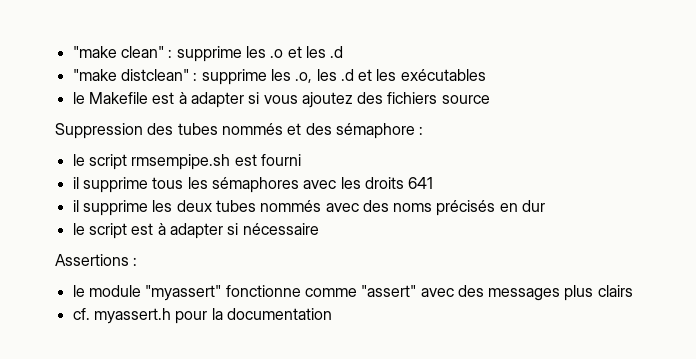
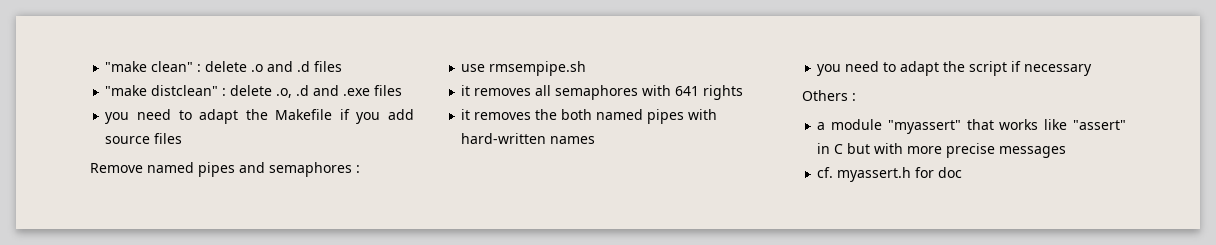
[176,46,344,62] supprime les .o et les .d -> [205,61,343,72] delete .o and .d files
[201,69,486,85] [72,92,490,108] [55,123,424,139] [72,154,301,170] [72,177,434,193] [72,200,546,216] [72,223,319,239] [55,254,138,266] [72,285,85,297] supprime les .o, les .d et les exécutables // le Makefile est à adapter si vous ajoutez des fichiers source // Suppression des tubes nommés et des sémaphore : // le script rmsempipe.sh est fourni // il supprime tous les sémaphores avec les droits 641 // il supprime les deux tubes nommés avec des noms précisés en dur // le script est à adapter si nécessaire // Assertions : // le -> [230,85,403,98] [105,109,414,124] [105,133,183,144] [90,162,360,177] [461,61,587,76] [461,85,744,100] [461,109,718,124] [461,133,596,144] [817,61,1093,76] [802,90,856,101] [817,122,826,130] delete .o, .d and .exe files // you need to adapt the Makefile if you add source files // Remove named pipes and semaphores : // use rmsempipe.sh // it removes all semaphores with 641 rights // it removes the both named pipes with hard-written names // you need to adapt the script if necessary // Others : // a
[225,285,484,297] fonctionne comme "assert" avec des -> [966,119,1126,130] [817,143,996,158] that works like "assert" in C but with more precise
[564,285,633,301] plus clairs -> (1067, 152) none
[175,308,332,324] pour la documentation -> [915,167,963,178] for doc

